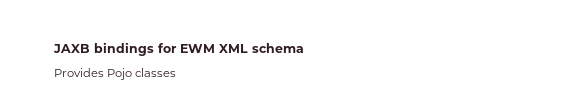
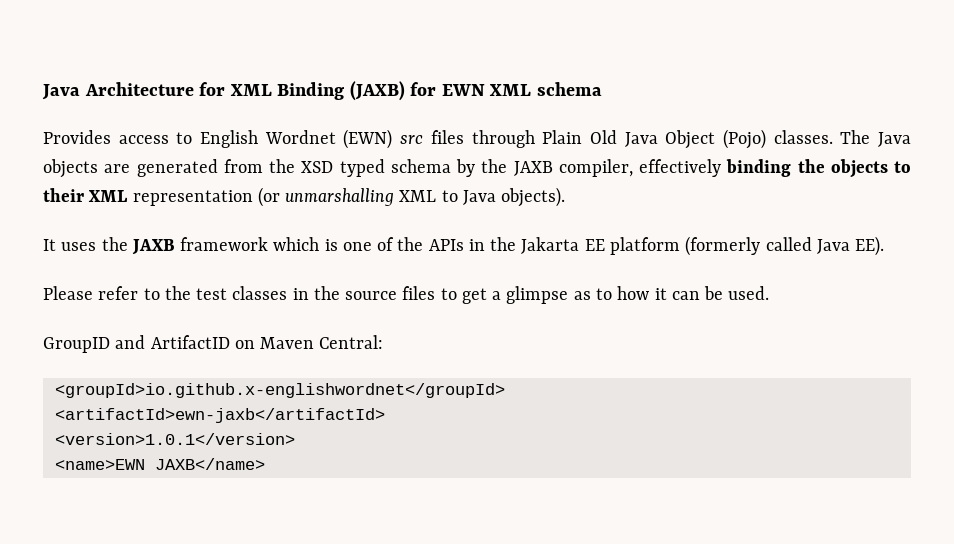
[53,42,304,56] [54,68,177,80] JAXB bindings for EWM XML schema // Provides Pojo classes -> [42,81,602,101] [43,129,911,149] [43,159,911,178] [43,187,566,207] [43,236,885,256] [43,286,770,304] [43,335,384,353] [54,383,505,398] [54,408,385,423] [54,433,295,445] [54,458,265,470] Java Architecture for XML Binding (JAXB) for EWN XML schema // Provides access to English Wordnet (EWN) src files through Plain Old Java Object (Pojo) classes. The Java objects are generated from the XSD typed schema by the JAXB compiler, effectively binding the objects to their XML representation (or unmarshalling XML to Java objects). // It uses the JAXB framework which is one of the APIs in the Jakarta EE platform (formerly called Java EE). // Please refer to the test classes in the source files to get a glimpse as to how it can be used. // GroupID and ArtifactID on Maven Central: // <groupId>io.github.x-englishwordnet</groupId> // <artifactId>ewn-jaxb</artifactId> // <version>1.0.1</version> // <name>EWN JAXB</name>

